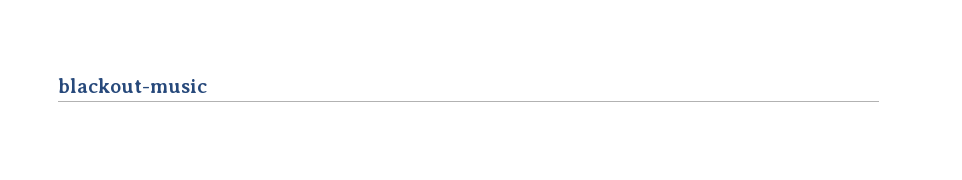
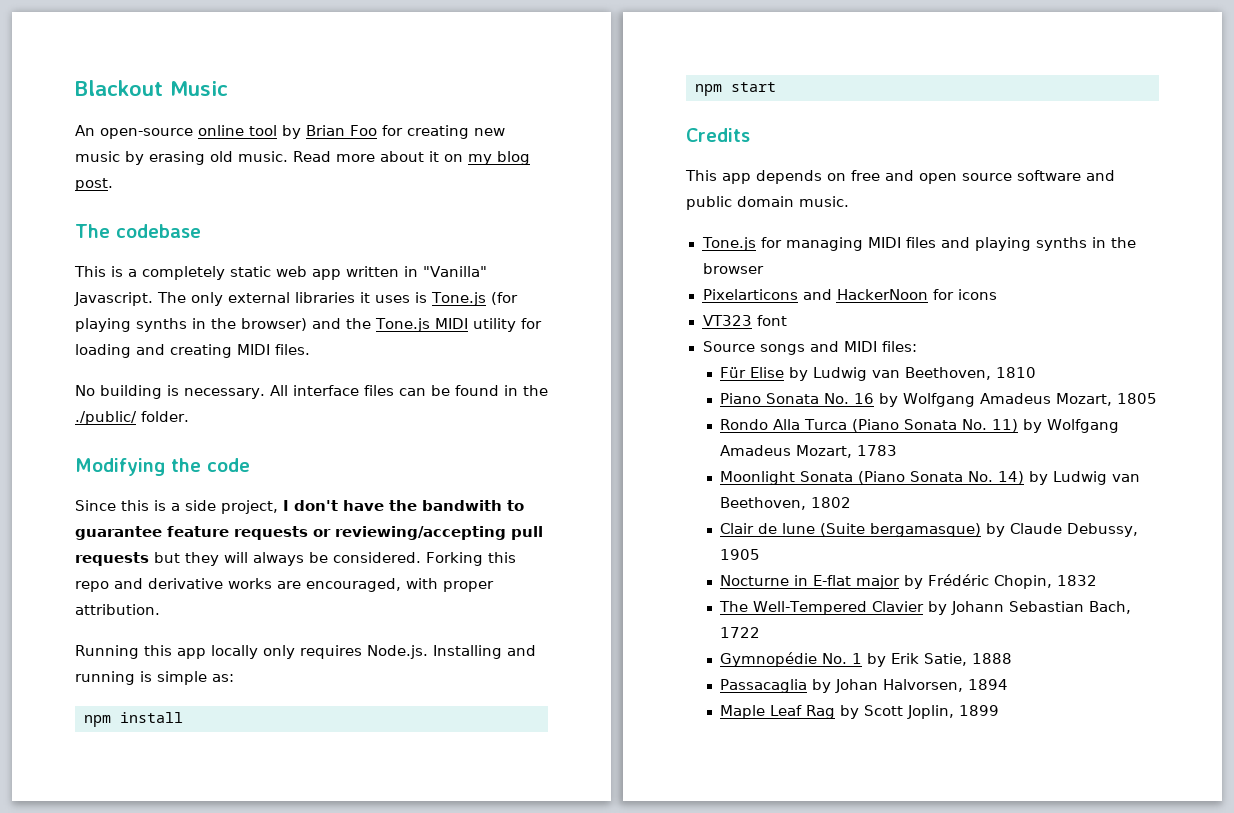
[58,78,207,93] blackout-music -> [75,80,228,96] [75,125,505,139] [75,151,530,165] [75,178,113,191] [75,224,201,238] [74,266,487,280] [74,292,518,306] [75,318,542,332] [75,344,310,358] [75,385,548,399] [75,411,189,425] [75,458,250,476] [75,500,524,514] [75,526,543,540] [75,552,516,566] [75,578,494,592] [75,604,160,615] [75,645,536,659] [75,671,234,685] [84,712,183,727] [695,82,776,96] [686,128,750,142] [685,170,1115,184] [686,196,849,210] [701,237,1137,251] [702,263,764,274] [702,289,997,300] [702,315,787,326] [702,341,917,355] [720,367,1037,381] [720,393,1158,407] [720,419,1120,433] [720,445,898,458] [720,471,1141,485] [720,497,852,510] [720,523,1139,537] [720,549,761,560] [720,574,1098,589] [719,601,1132,615] [720,627,761,638] [720,652,1013,667] [720,679,1009,693] [720,705,1000,719] Blackout Music // An open-source online tool by Brian Foo for creating new music by erasing old music. Read more about it on my blog post. // The codebase // This is a completely static web app written in "Vanilla" Javascript. The only external libraries it uses is Tone.js (for playing synths in the browser) and the Tone.js MIDI utility for loading and creating MIDI files. // No building is necessary. All interface files can be found in the ./public/ folder. // Modifying the code // Since this is a side project, I don't have the bandwith to guarantee feature requests or reviewing/accepting pull requests but they will always be considered. Forking this repo and derivative works are encouraged, with proper attribution. // Running this app locally only requires Node.js. Installing and running is simple as: // npm install // npm start // Credits // This app depends on free and open source software and public domain music. // Tone.js for managing MIDI files and playing synths in the browser // Pixelarticons and HackerNoon for icons // VT323 font // Source songs and MIDI files: // Für Elise by Ludwig van Beethoven, 1810 // Piano Sonata No. 16 by Wolfgang Amadeus Mozart, 1805 // Rondo Alla Turca (Piano Sonata No. 11) by Wolfgang Amadeus Mozart, 1783 // Moonlight Sonata (Piano Sonata No. 14) by Ludwig van Beethoven, 1802 // Clair de lune (Suite bergamasque) by Claude Debussy, 1905 // Nocturne in E-flat major by Frédéric Chopin, 1832 // The Well-Tempered Clavier by Johann Sebastian Bach, 1722 // Gymnopédie No. 1 by Erik Satie, 1888 // Passacaglia by Johan Halvorsen, 1894 // Maple Leaf Rag by Scott Joplin, 1899

